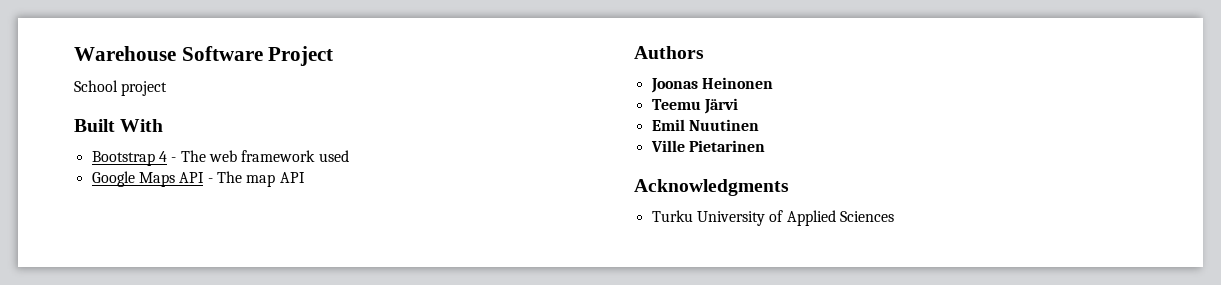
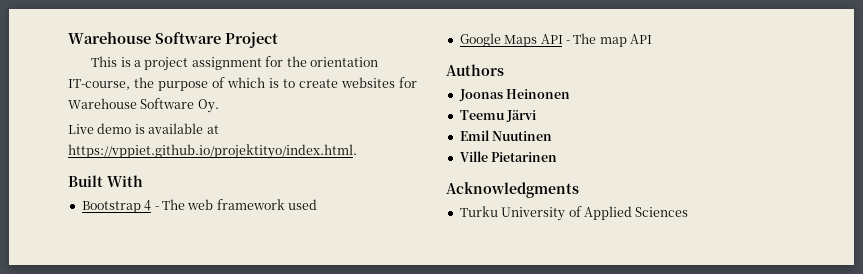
[74,80,168,96] School project -> [91,56,378,71] [68,77,417,91] [68,98,219,113] [68,123,219,134] [68,144,357,159] This is a project assignment for the orientation IT-course, the purpose of which is to create websites for Warehouse Software Oy. // Live demo is available at https://vppiet.github.io/projektityo/index.html.

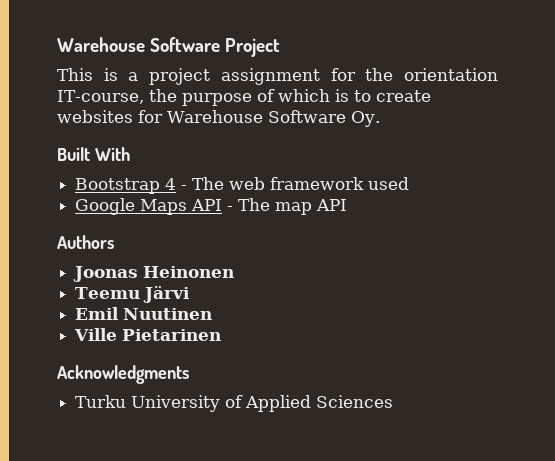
[68,123,219,134] [68,144,357,159] // Live demo is available at https://vppiet.github.io/projektityo/index.html. -> (380, 119) none

